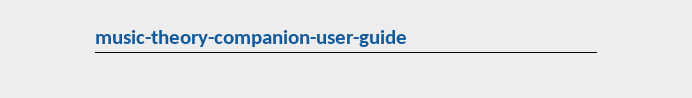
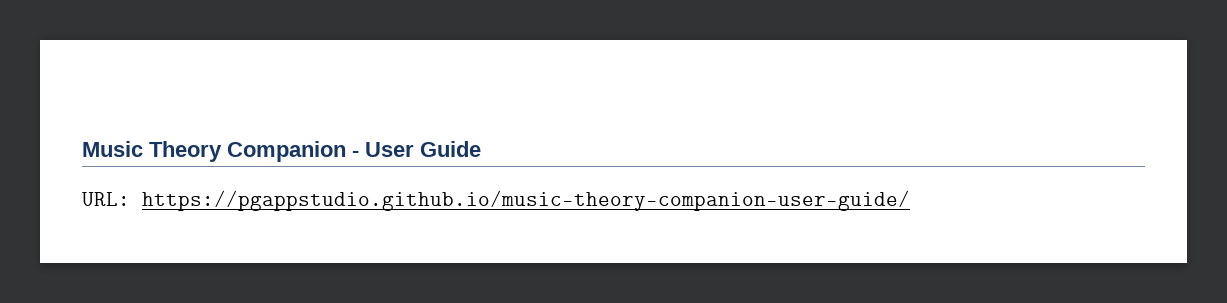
[95,30,407,47] music-theory-companion-user-guide -> [82,141,481,162] [82,190,910,211] Music Theory Companion - User Guide // URL: https://pgappstudio.github.io/music-theory-companion-user-guide/

